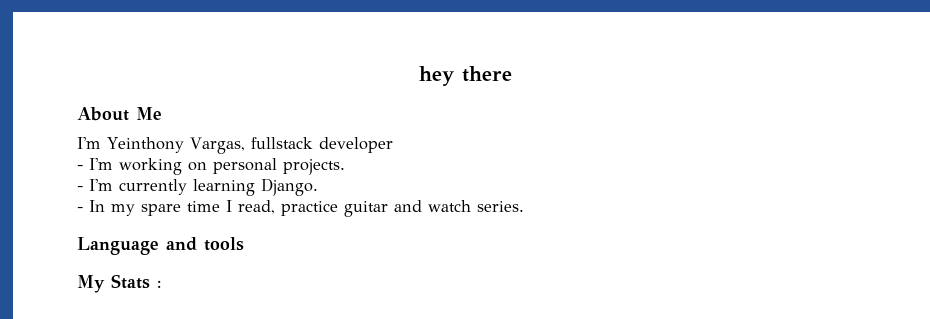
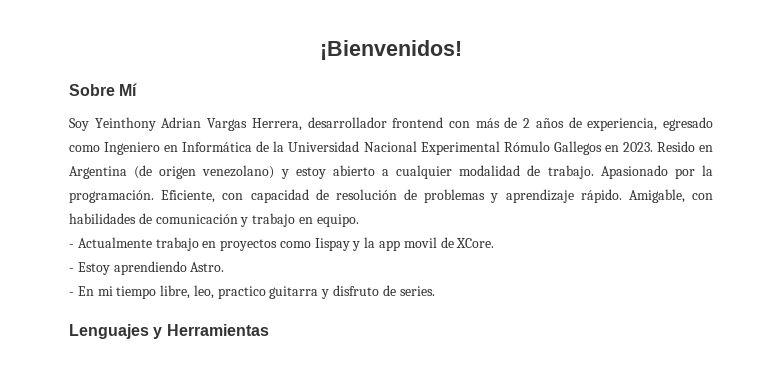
[418,66,512,86] [77,107,162,121] [77,137,393,154] [77,158,345,175] [77,178,318,196] [77,200,524,217] [77,237,244,255] [77,274,161,293] hey there // About Me // I'm Yeinthony Vargas, fullstack developer // - I'm working on personal projects. // - I'm currently learning Django. // - In my spare time I read, practice guitar and watch series. // Language and tools // My Stats : -> [320,40,462,60] [69,83,138,96] [69,117,713,131] [69,141,713,155] [69,165,713,179] [69,189,713,203] [69,213,359,227] [69,237,495,251] [69,261,225,275] [69,285,435,299] [69,324,269,339] ¡Bienvenidos! // Sobre Mí // Soy Yeinthony Adrian Vargas Herrera, desarrollador frontend con más de 2 años de experiencia, egresado como Ingeniero en Informática de la Universidad Nacional Experimental Rómulo Gallegos en 2023. Resido en Argentina (de origen venezolano) y estoy abierto a cualquier modalidad de trabajo. Apasionado por la programación. Eficiente, con capacidad de resolución de problemas y aprendizaje rápido. Amigable, con habilidades de comunicación y trabajo en equipo. // - Actualmente trabajo en proyectos como Iispay y la app movil de XCore. // - Estoy aprendiendo Astro. // - En mi tiempo libre, leo, practico guitarra y disfruto de series. // Lenguajes y Herramientas

